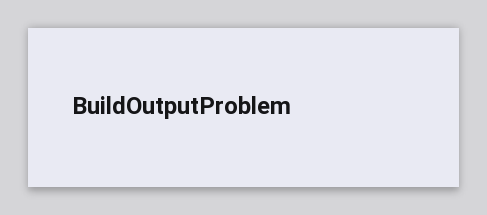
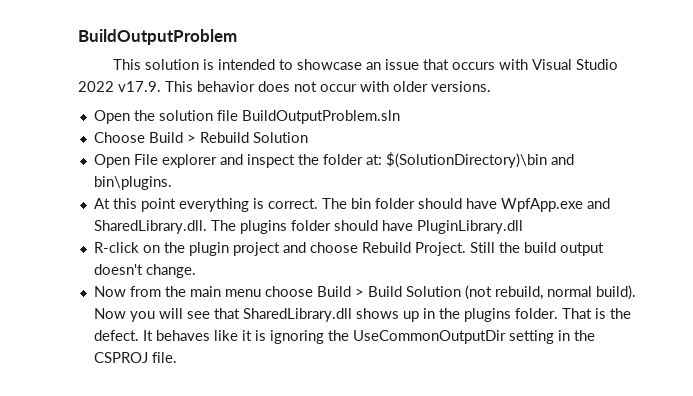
(291, 107) none -> [113,59,619,70] [78,81,491,92] [93,110,400,124] [93,132,308,143] [93,152,574,168] [93,176,172,190] [93,198,610,212] [93,220,523,234] [93,242,604,256] [93,264,196,278] [93,285,636,300] [93,308,631,322] [93,330,595,344] [93,352,177,363] // This solution is intended to showcase an issue that occurs with Visual Studio 2022 v17.9. This behavior does not occur with older versions. // Open the solution file BuildOutputProblem.sln // Choose Build > Rebuild Solution // Open File explorer and inspect the folder at: $(SolutionDirectory)\bin and bin\plugins. // At this point everything is correct. The bin folder should have WpfApp.exe and SharedLibrary.dll. The plugins folder should have PluginLibrary.dll // R-click on the plugin project and choose Rebuild Project. Still the build output doesn't change. // Now from the main menu choose Build > Build Solution (not rebuild, normal build). Now you will see that SharedLibrary.dll shows up in the plugins folder. That is the defect. It behaves like it is ignoring the UseCommonOutputDir setting in the CSPROJ file.

